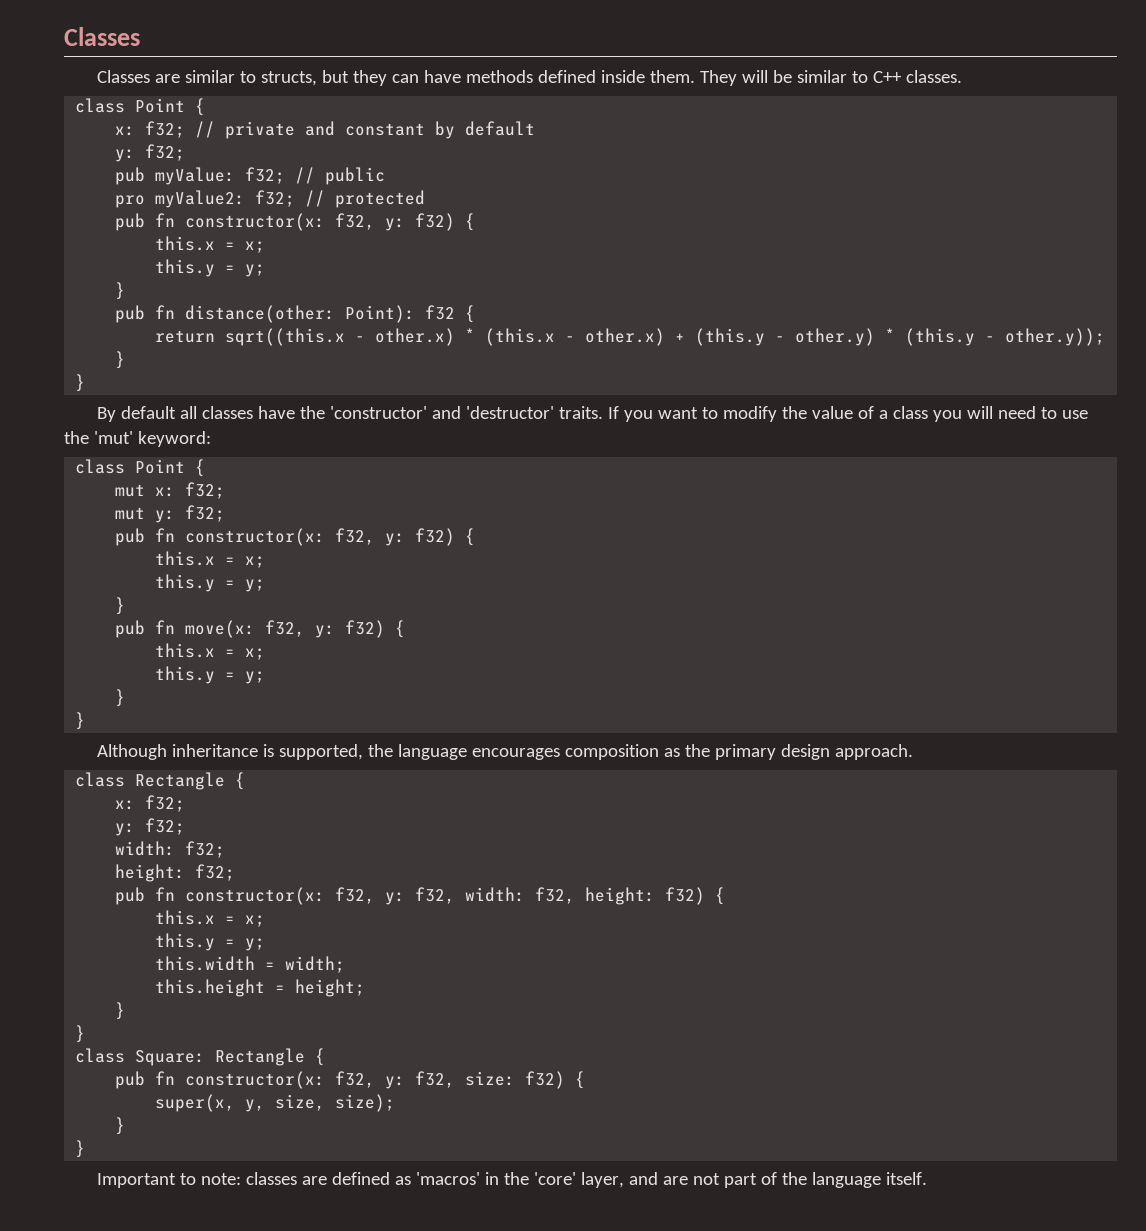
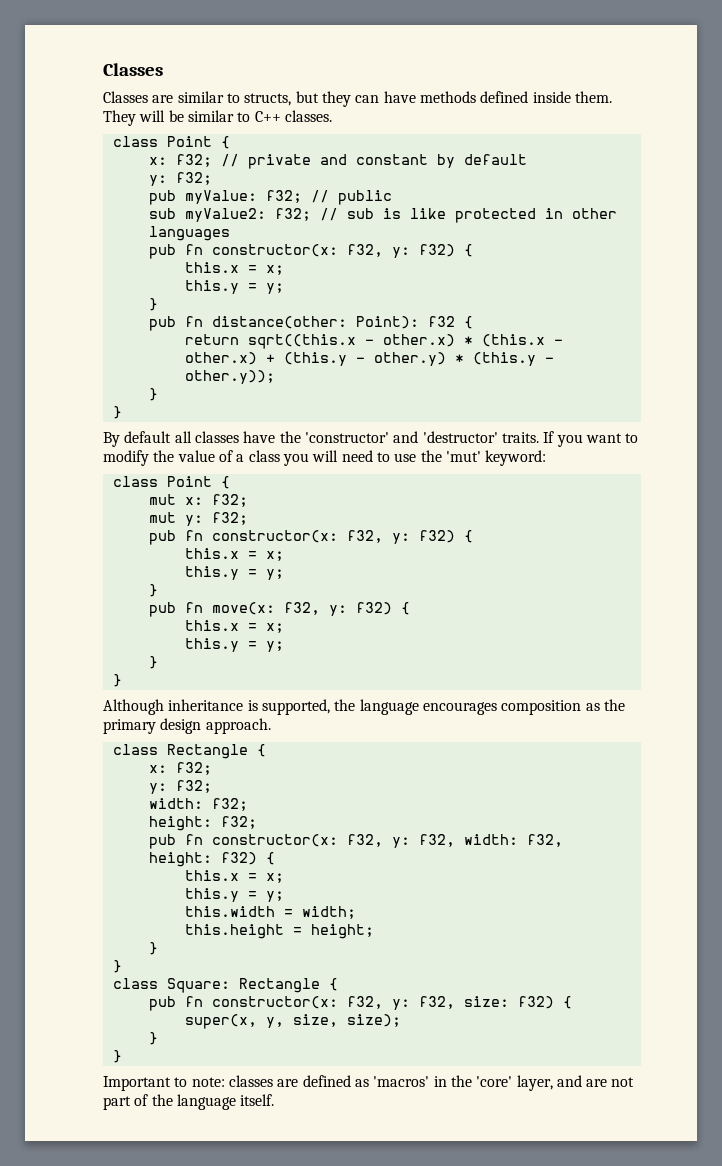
[115,195,146,208] pro -> [148,208,176,219] sub
[335,190,426,208] protected -> [346,208,617,223] [148,226,230,241] sub is like protected in other languages

